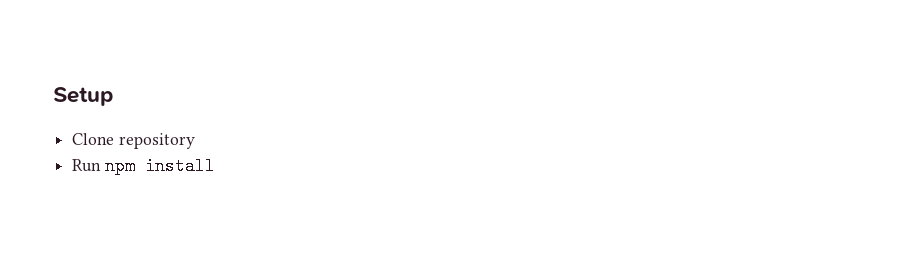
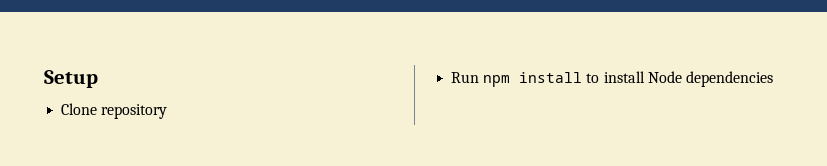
(215, 166) none -> [586,71,773,87] to install Node dependencies

